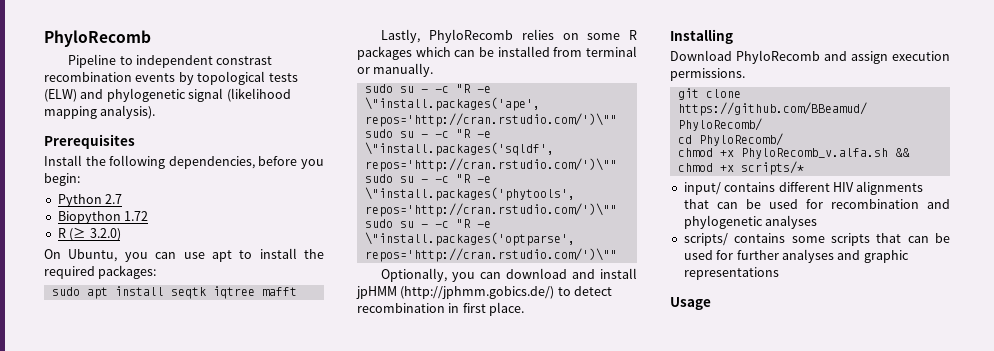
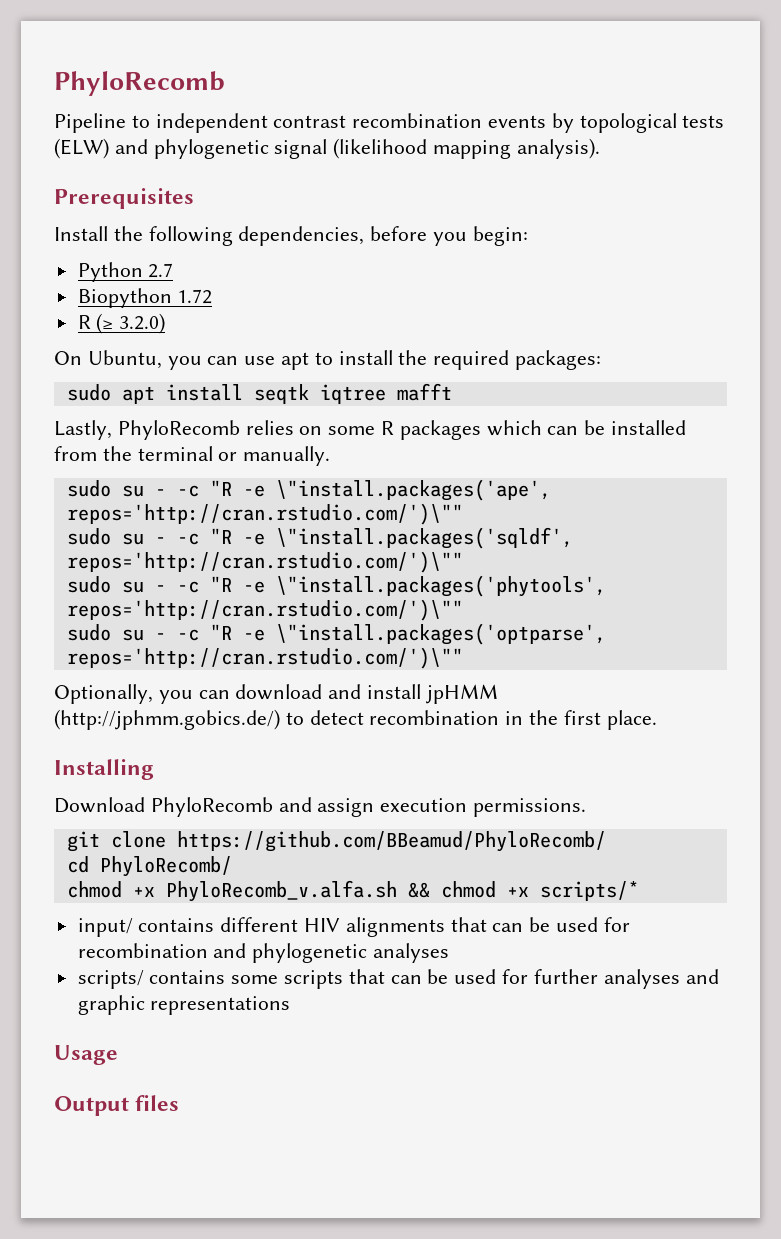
[216,56,273,65] constrast -> [273,115,347,128] contrast
(583, 52) none -> [102,446,132,461] the
(460, 308) none -> [529,710,559,725] the
(711, 303) none -> [54,1095,180,1116] // Output files

